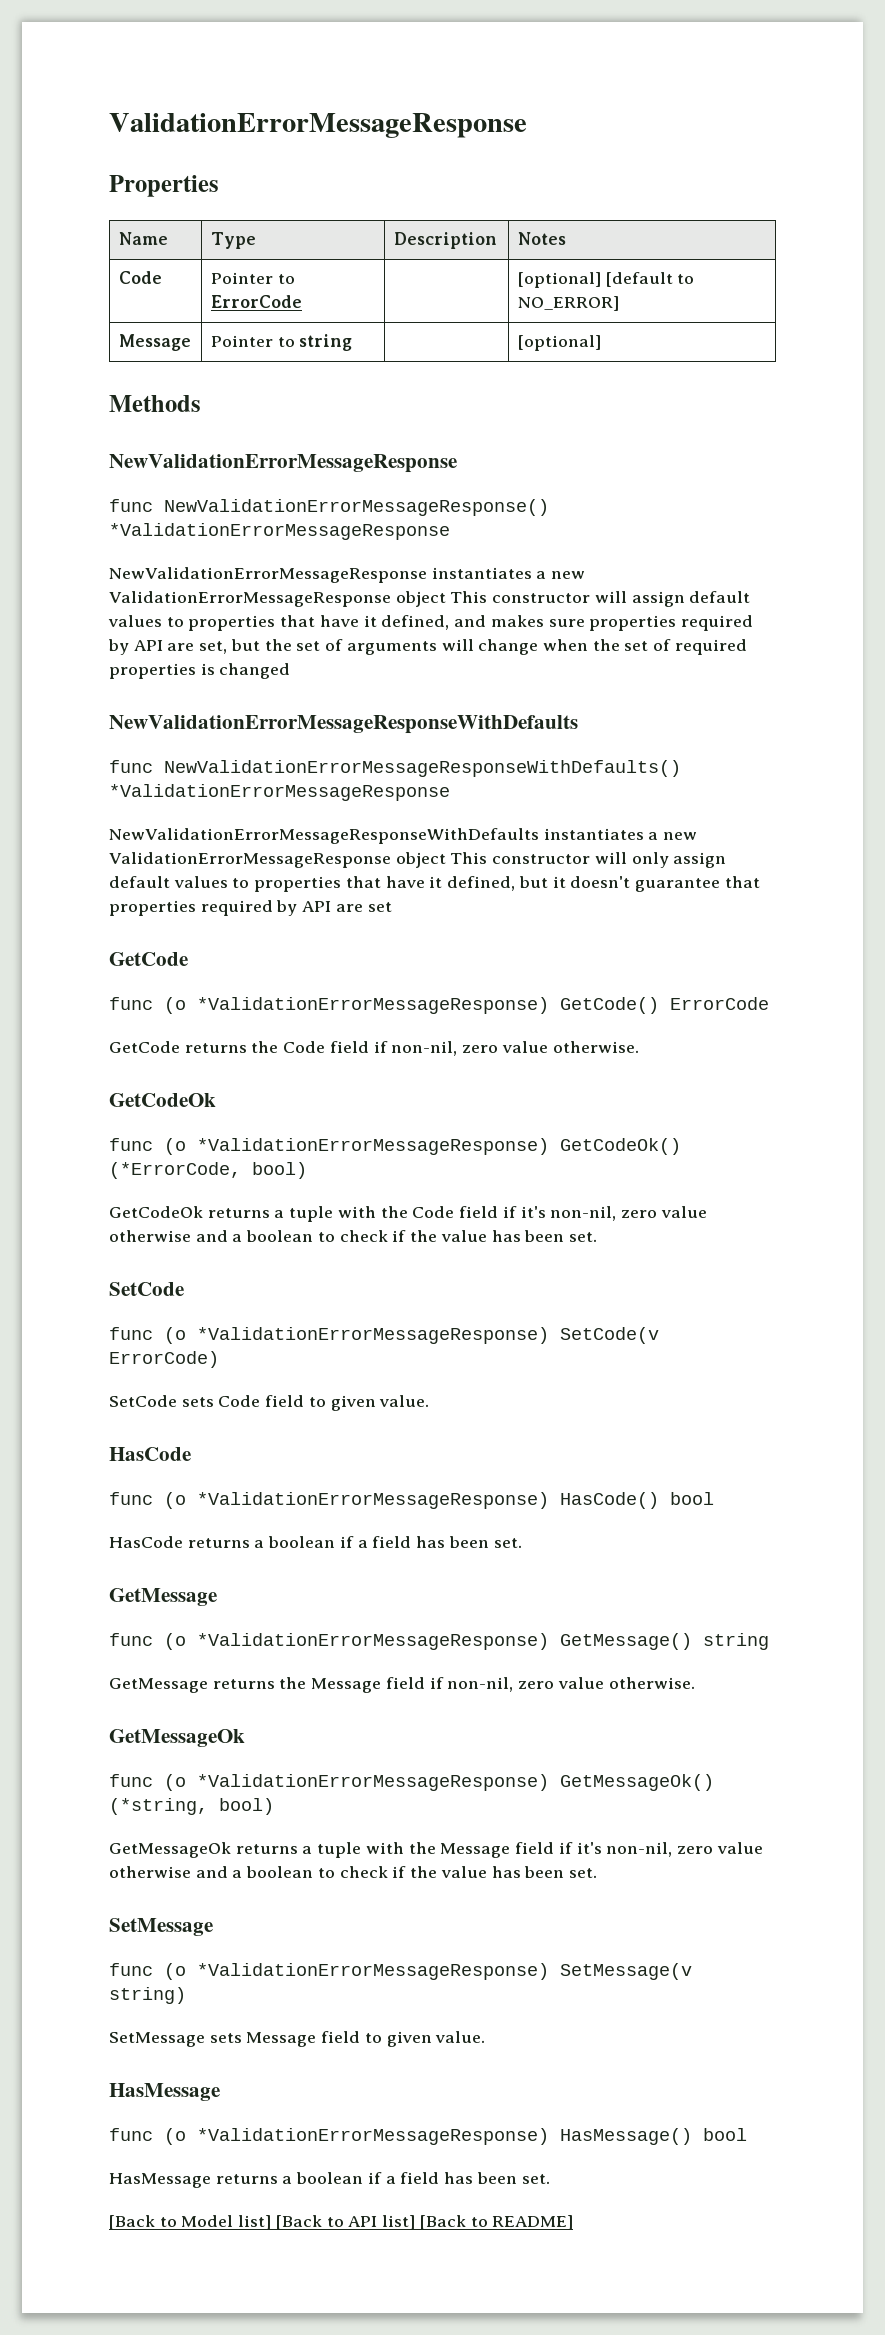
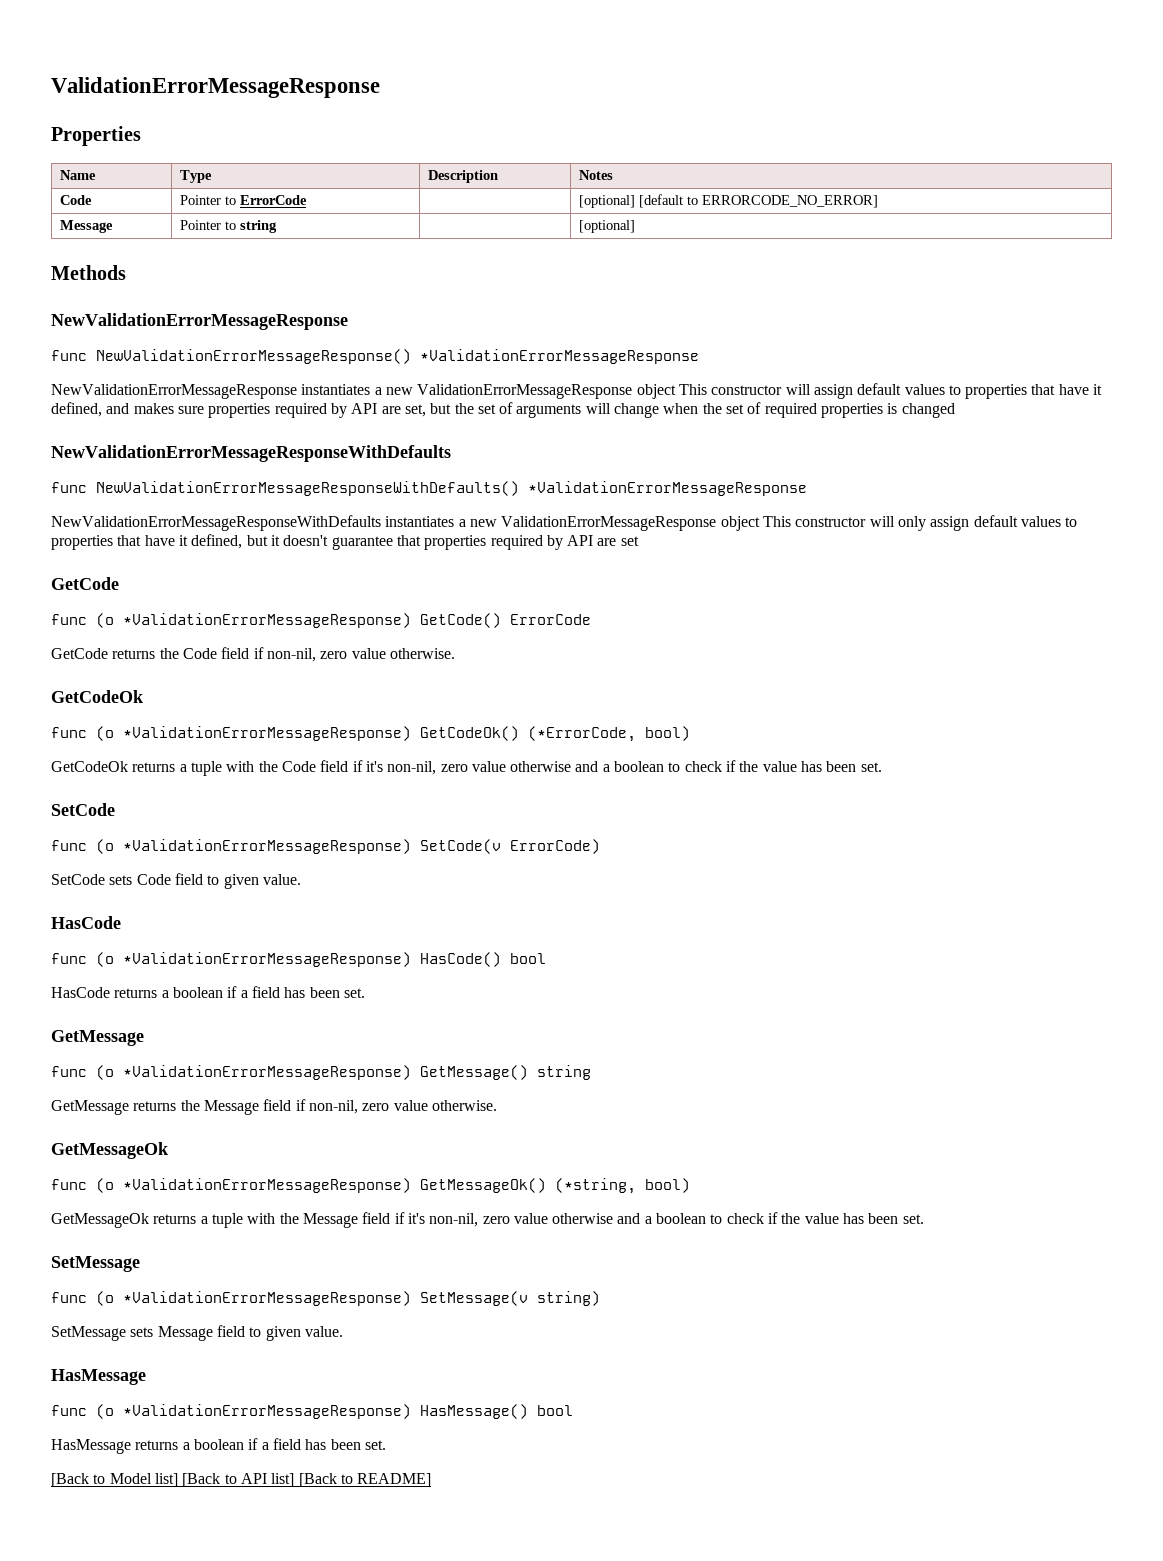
[517,296,619,311] NO_ERROR] -> [702,195,879,208] ERRORCODE_NO_ERROR]

